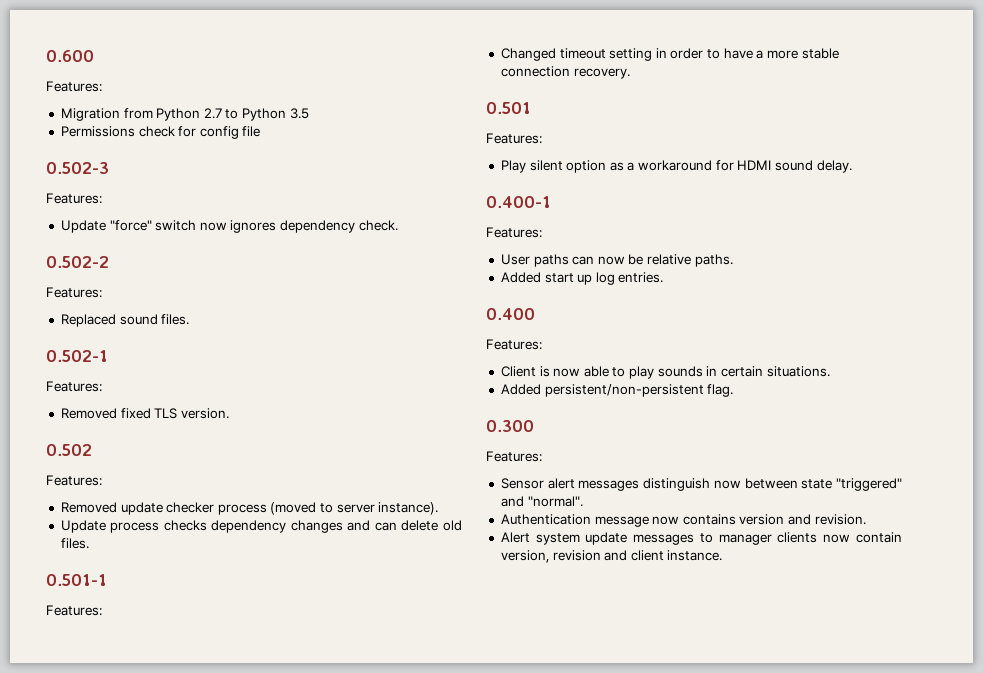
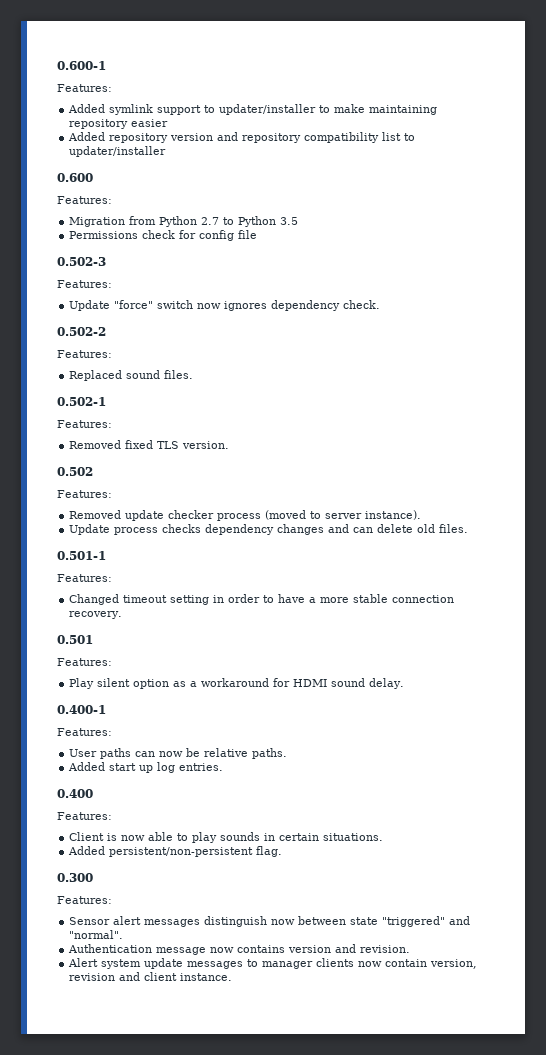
(46, 56) none -> [57,61,106,70] [57,84,112,92] [68,104,438,115] [69,119,169,129] [68,132,416,143] [69,146,167,157] 0.600-1 // Features: // Added symlink support to updater/installer to make maintaining repository easier // Added repository version and repository compatibility list to updater/installer //

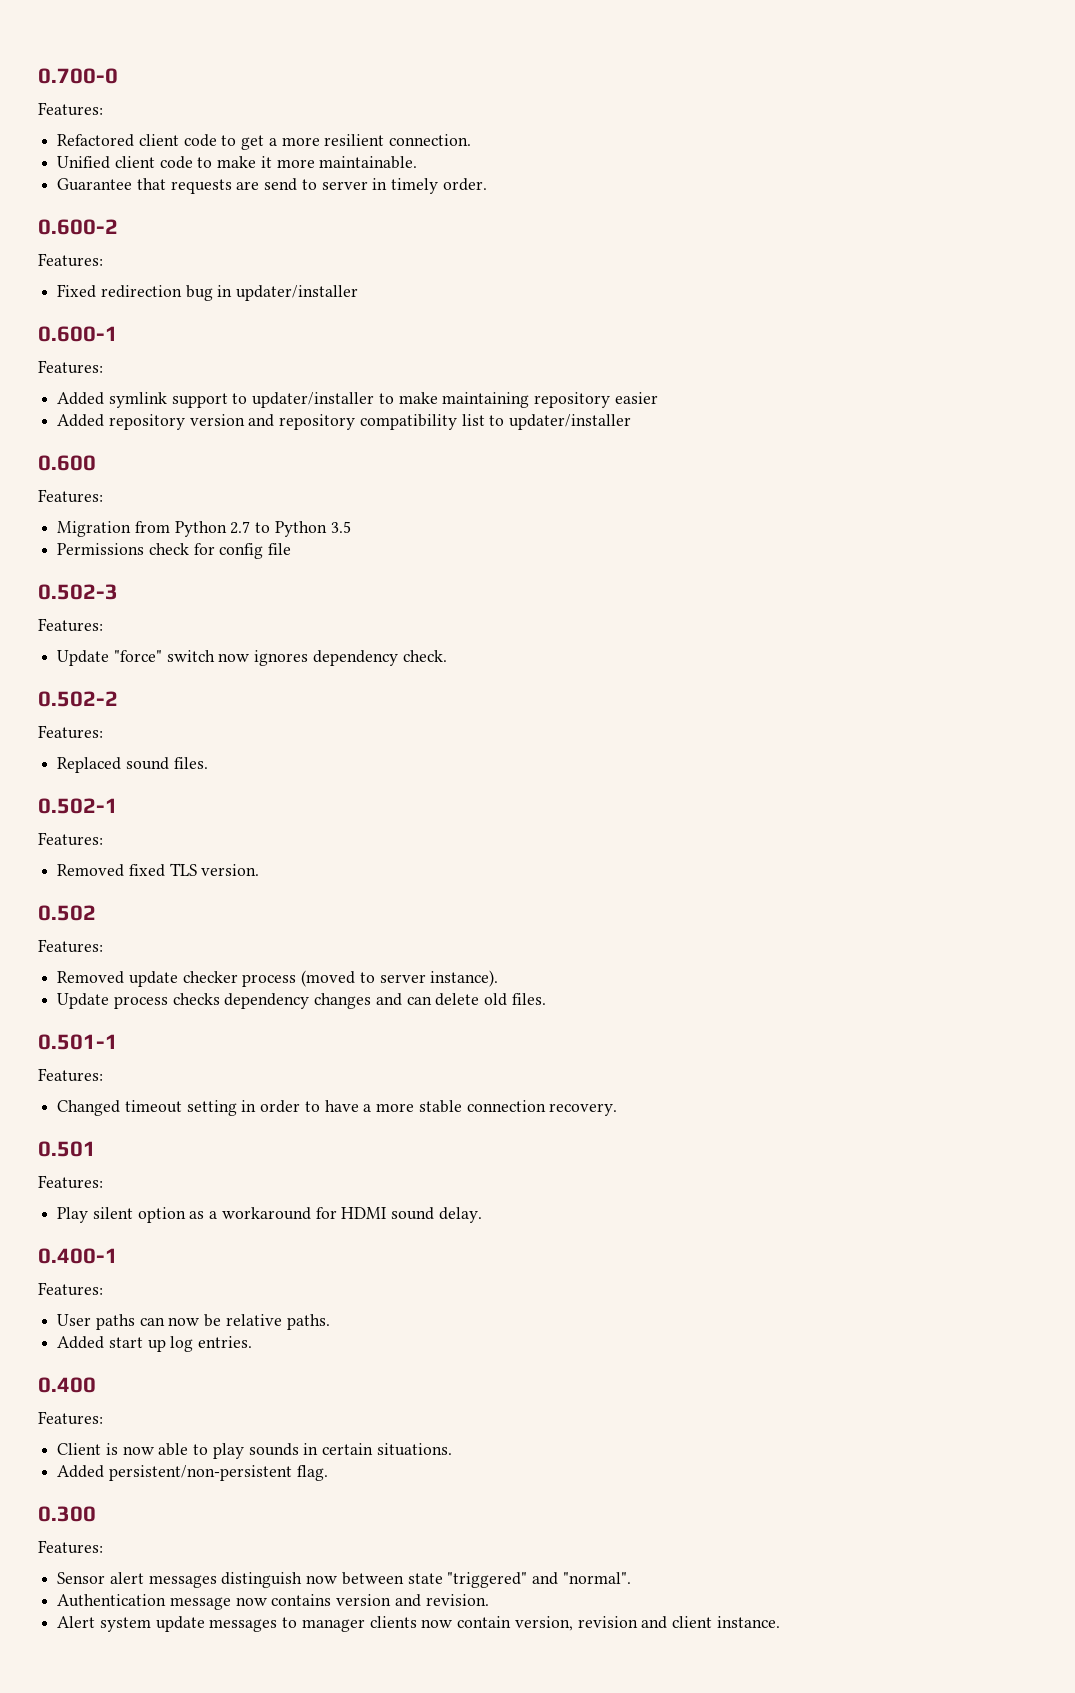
(57, 65) none -> [38,68,118,84] [38,102,103,116] [57,134,472,150] [57,156,418,169] [57,178,487,194] [38,219,118,235] [38,253,103,267] [57,284,359,301] 0.700-0 // Features: // Refactored client code to get a more resilient connection. // Unified client code to make it more maintainable. // Guarantee that requests are send to server in timely order. // 0.600-2 // Features: // Fixed redirection bug in updater/installer //

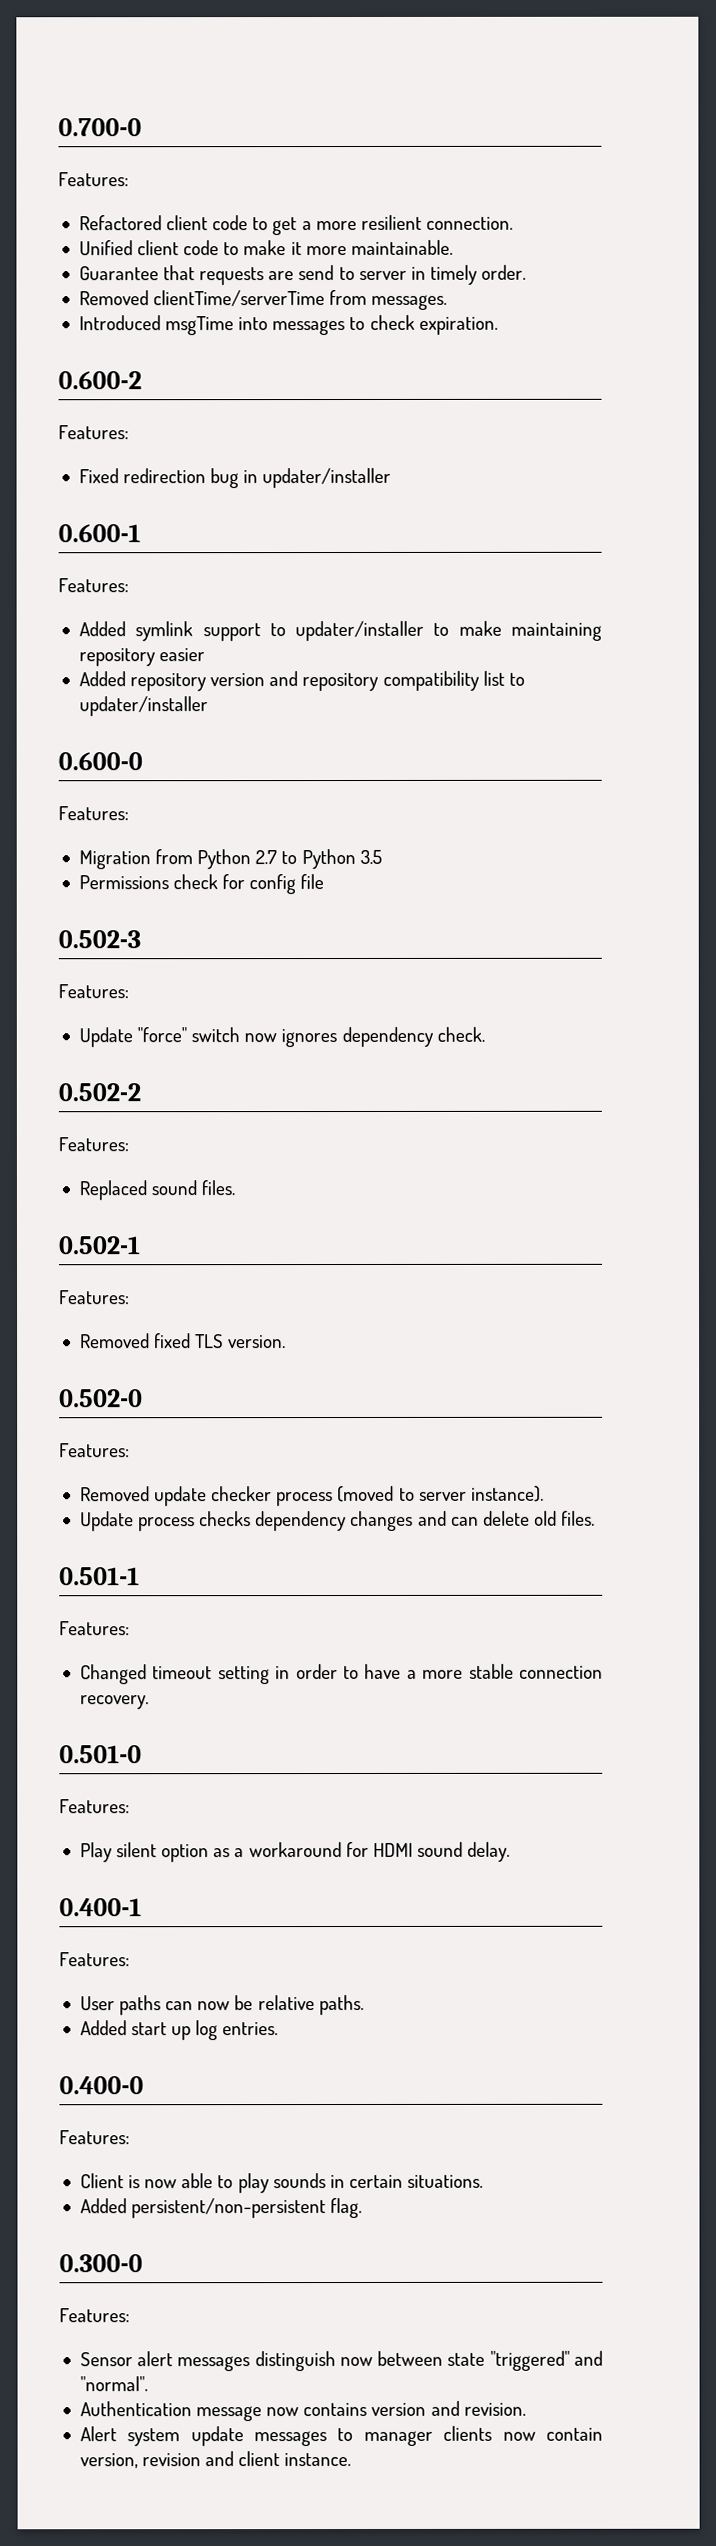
(487, 184) none -> [78,289,448,310] [78,314,498,336] // Removed clientTime/serverTime from messages. // Introduced msgTime into messages to check expiration.
[38,455,96,471] 0.600 -> [58,752,143,771] 0.600-0
[38,905,96,921] 0.502 -> [59,1389,143,1408] 0.502-0
[38,1141,96,1157] 0.501 -> [59,1745,142,1764] 0.501-0
[38,1377,96,1393] 0.400 -> [59,2076,144,2095] 0.400-0
[38,1506,96,1522] 0.300 -> [59,2254,143,2273] 0.300-0

